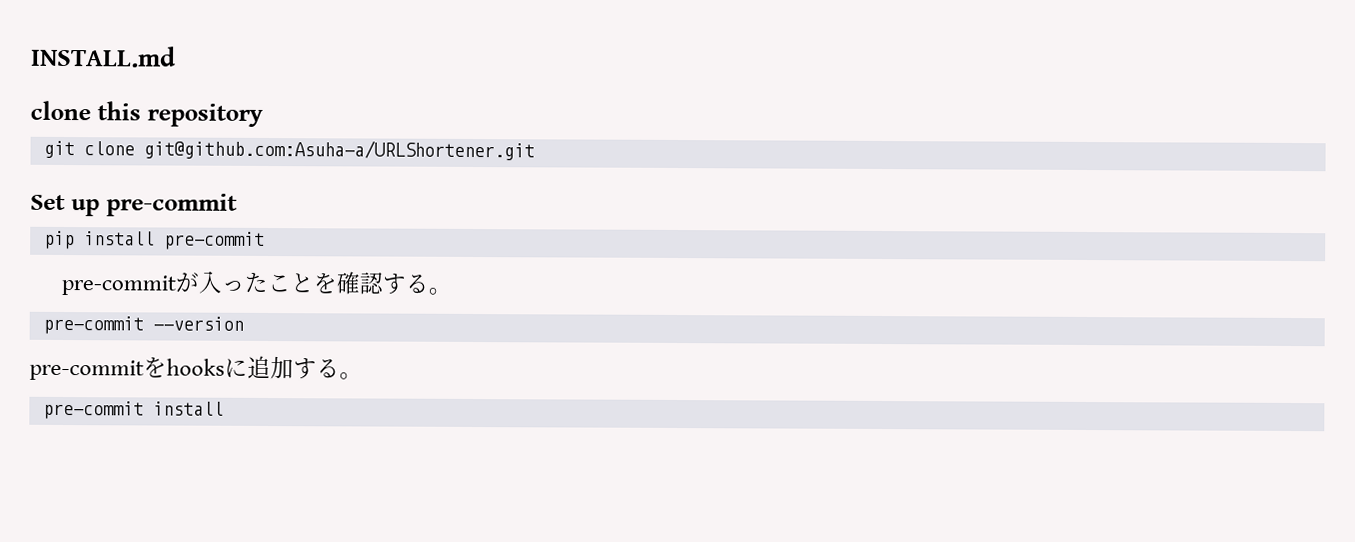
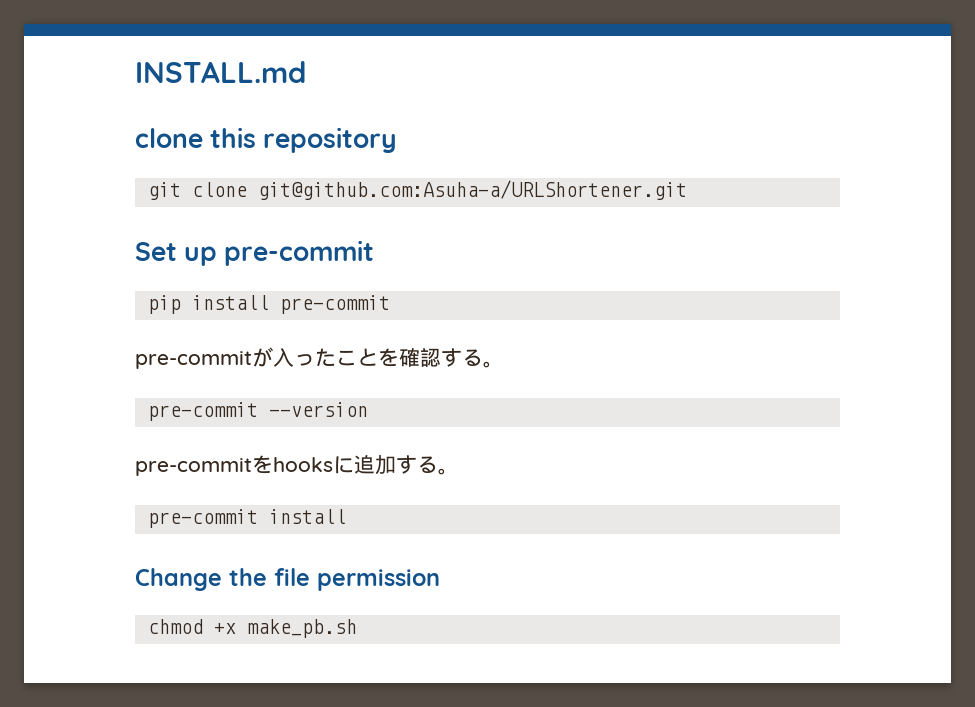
(224, 408) none -> [135,568,440,591] [147,619,357,638] // Change the file permission // chmod +x make_pb.sh

